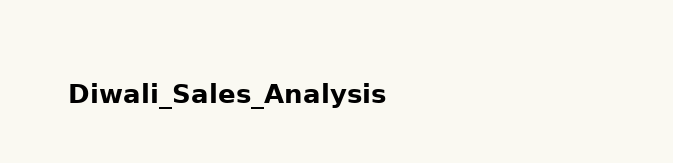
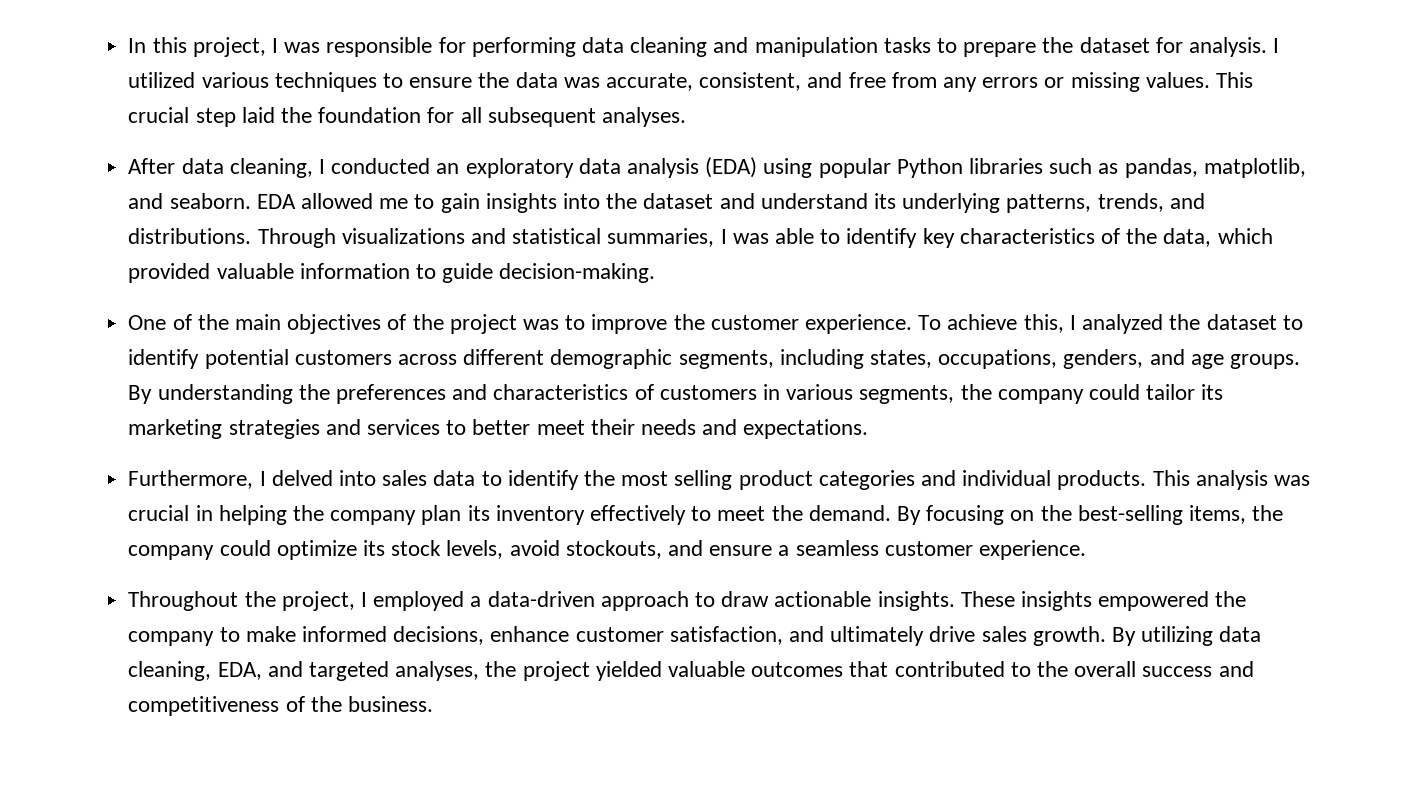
[68,83,386,109] Diwali_Sales_Analysis -> [128,37,1280,57] [128,72,1254,92] [128,107,686,127] [128,157,1306,178] [128,193,1205,213] [128,228,1273,248] [128,263,656,283] [128,314,1303,334] [128,349,1301,369] [128,384,1224,404] [128,419,869,439] [128,470,1311,490] [128,505,1284,525] [128,540,1087,560] [128,591,1247,611] [128,626,1262,646] [128,661,1254,681] [128,696,433,716] In this project, I was responsible for performing data cleaning and manipulation tasks to prepare the dataset for analysis. I utilized various techniques to ensure the data was accurate, consistent, and free from any errors or missing values. This crucial step laid the foundation for all subsequent analyses. // After data cleaning, I conducted an exploratory data analysis (EDA) using popular Python libraries such as pandas, matplotlib, and seaborn. EDA allowed me to gain insights into the dataset and understand its underlying patterns, trends, and distributions. Through visualizations and statistical summaries, I was able to identify key characteristics of the data, which provided valuable information to guide decision-making. // One of the main objectives of the project was to improve the customer experience. To achieve this, I analyzed the dataset to identify potential customers across different demographic segments, including states, occupations, genders, and age groups. By understanding the preferences and characteristics of customers in various segments, the company could tailor its marketing strategies and services to better meet their needs and expectations. // Furthermore, I delved into sales data to identify the most selling product categories and individual products. This analysis was crucial in helping the company plan its inventory effectively to meet the demand. By focusing on the best-selling items, the company could optimize its stock levels, avoid stockouts, and ensure a seamless customer experience. // Throughout the project, I employed a data-driven approach to draw actionable insights. These insights empowered the company to make informed decisions, enhance customer satisfaction, and ultimately drive sales growth. By utilizing data cleaning, EDA, and targeted analyses, the project yielded valuable outcomes that contributed to the overall success and competitiveness of the business.

